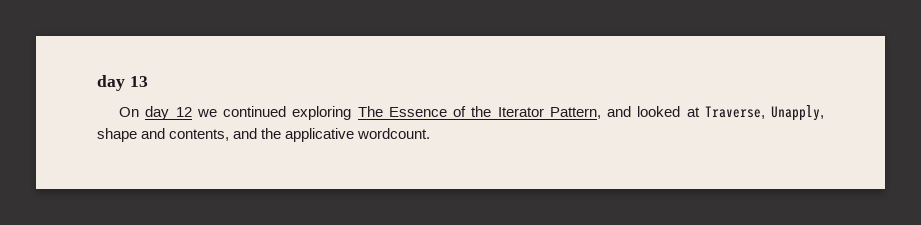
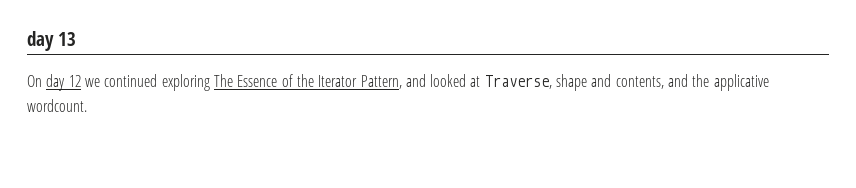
[771,105,825,121] Unapply, -> (552, 82) none

